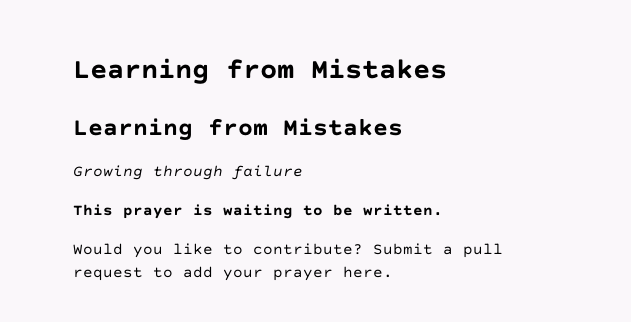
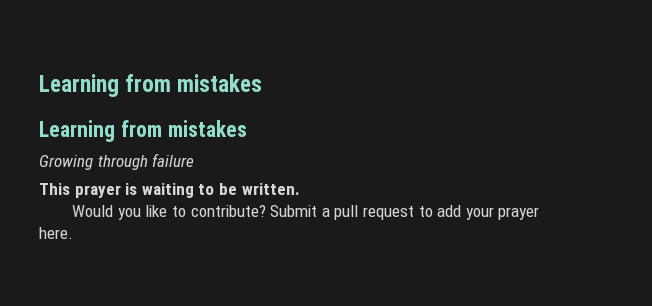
[73,58,447,84] [73,118,403,141] Learning from Mistakes // Learning from Mistakes -> [39,74,263,97] [39,120,247,142] Learning from mistakes // Learning from mistakes

